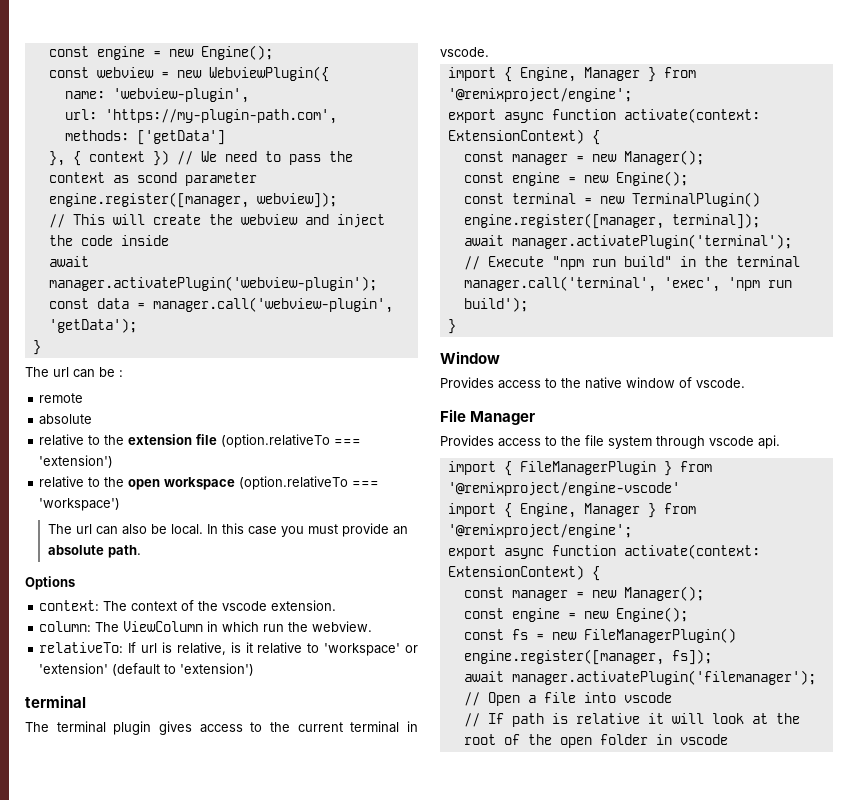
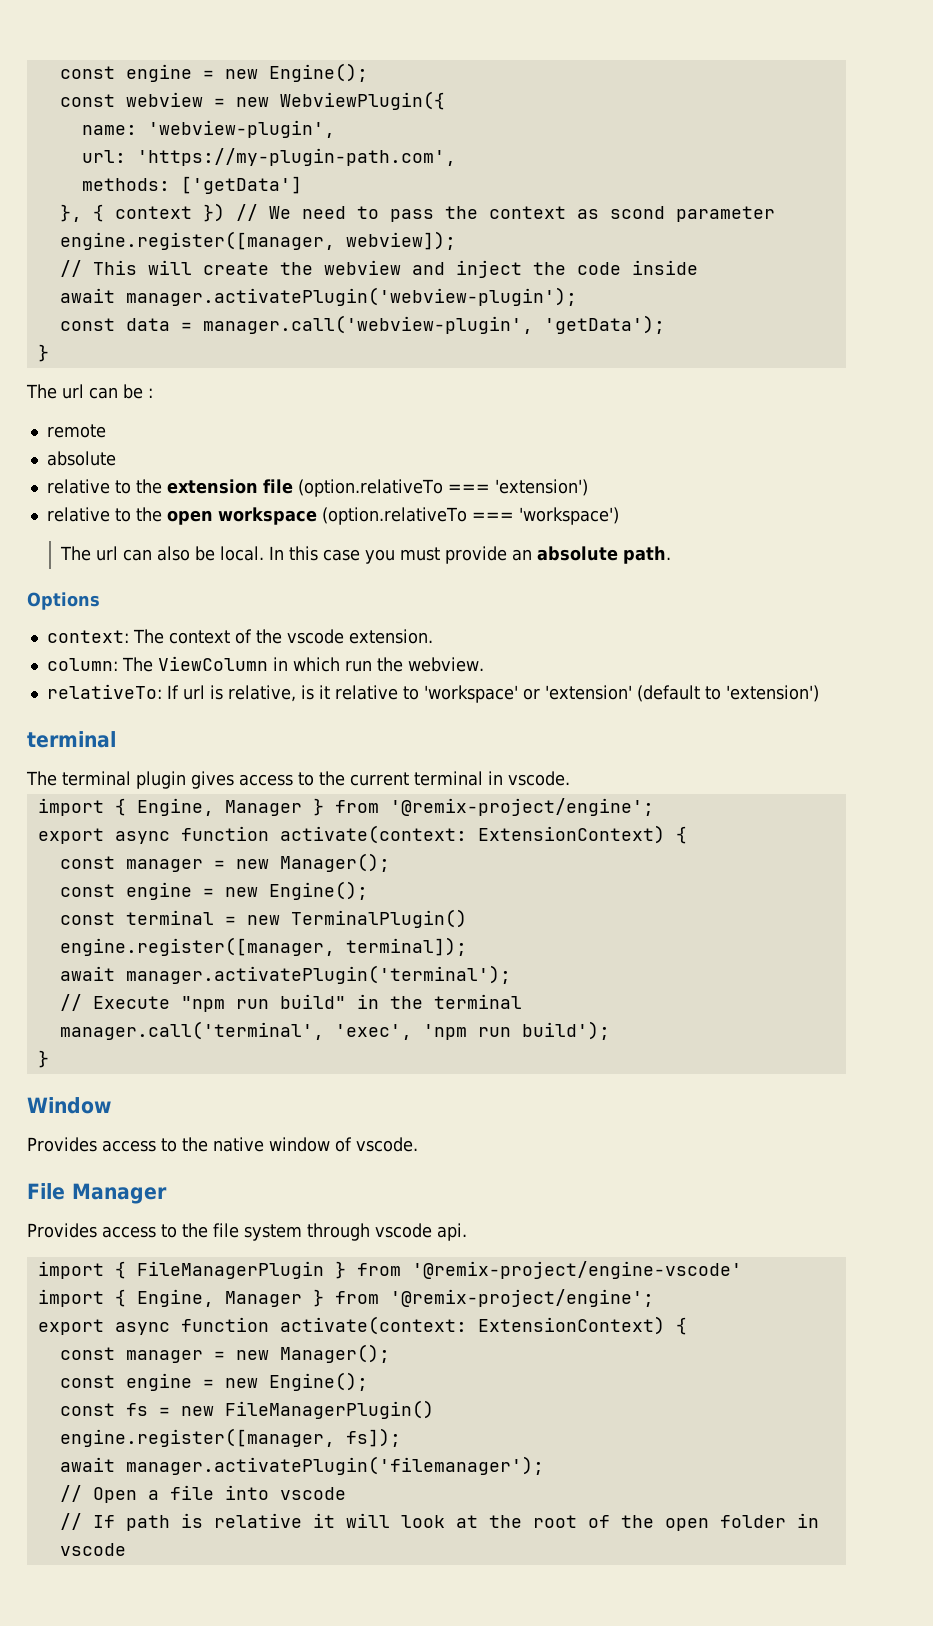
[447,88,632,102] '@remixproject/engine'; -> [389,798,654,816] '@remix-project/engine';
[447,482,680,496] [447,503,696,518] [447,524,632,538] '@remixproject/engine-vscode' // import { Engine, Manager } from '@remixproject/engine'; -> [411,1261,742,1279] [37,1289,654,1307] '@remix-project/engine-vscode' // import { Engine, Manager } from '@remix-project/engine';

